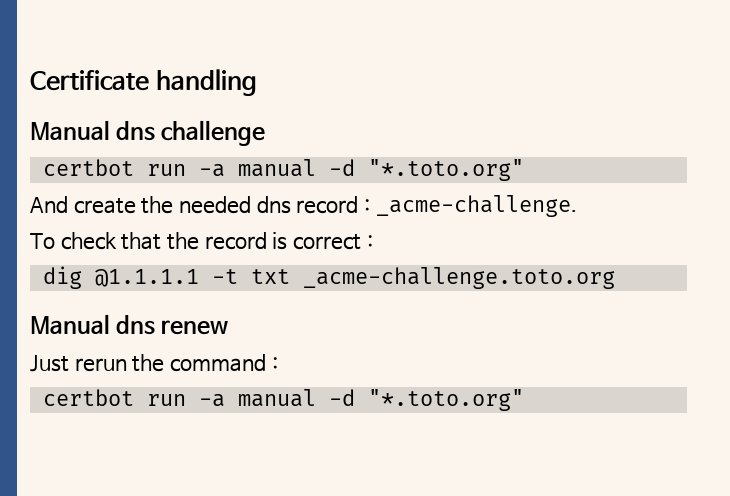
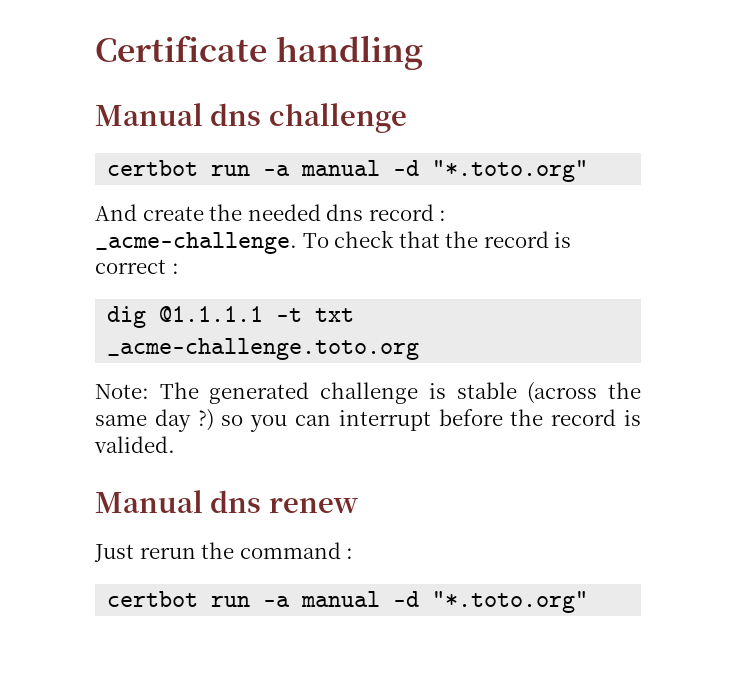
(577, 206) // -> (297, 243) none
(615, 278) none -> [95,382,641,404] [95,409,641,432] [94,436,175,453] // Note: The generated challenge is stable (across the same day ?) so you can interrupt before the record is valided.

